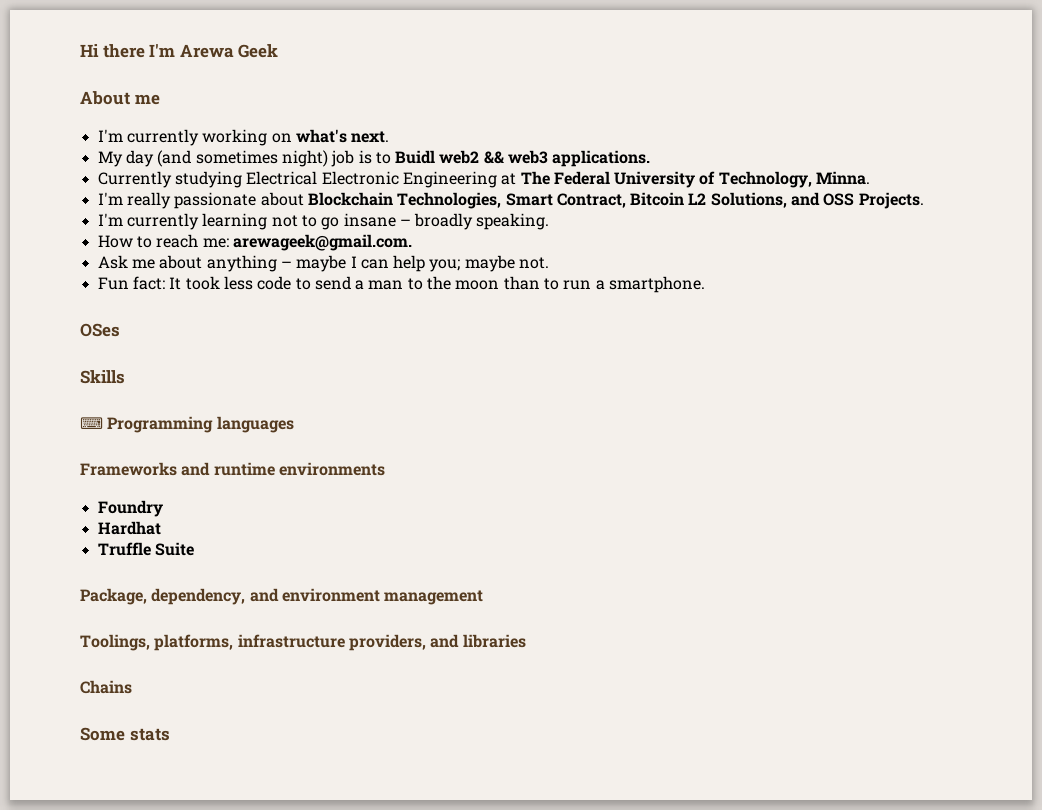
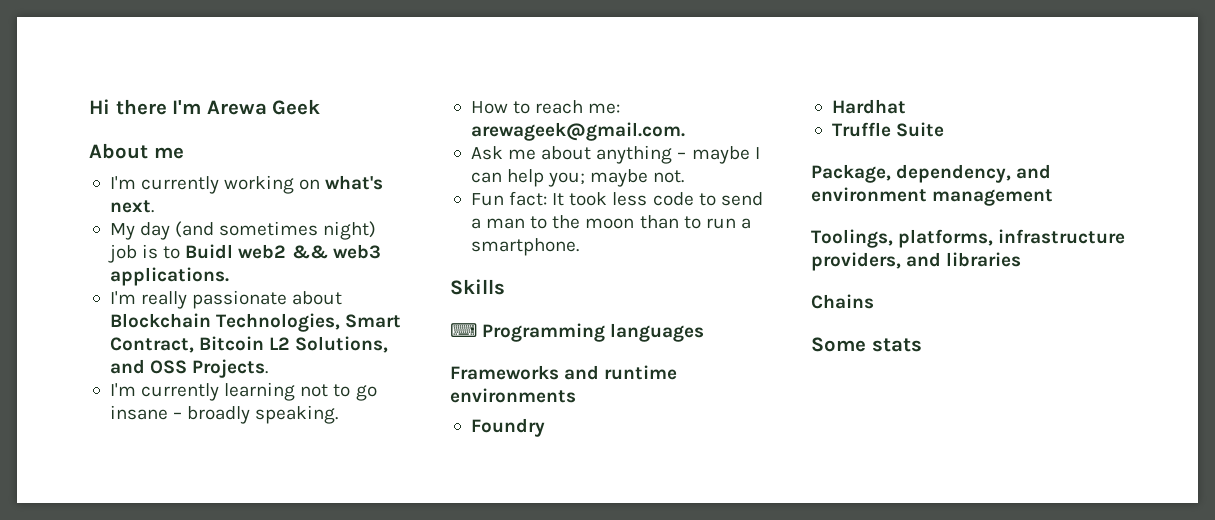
[97,171,871,188] // Currently studying Electrical Electronic Engineering at The Federal University of Technology, Minna. -> (229, 276) none
[80,323,120,337] // OSes -> (579, 247) none

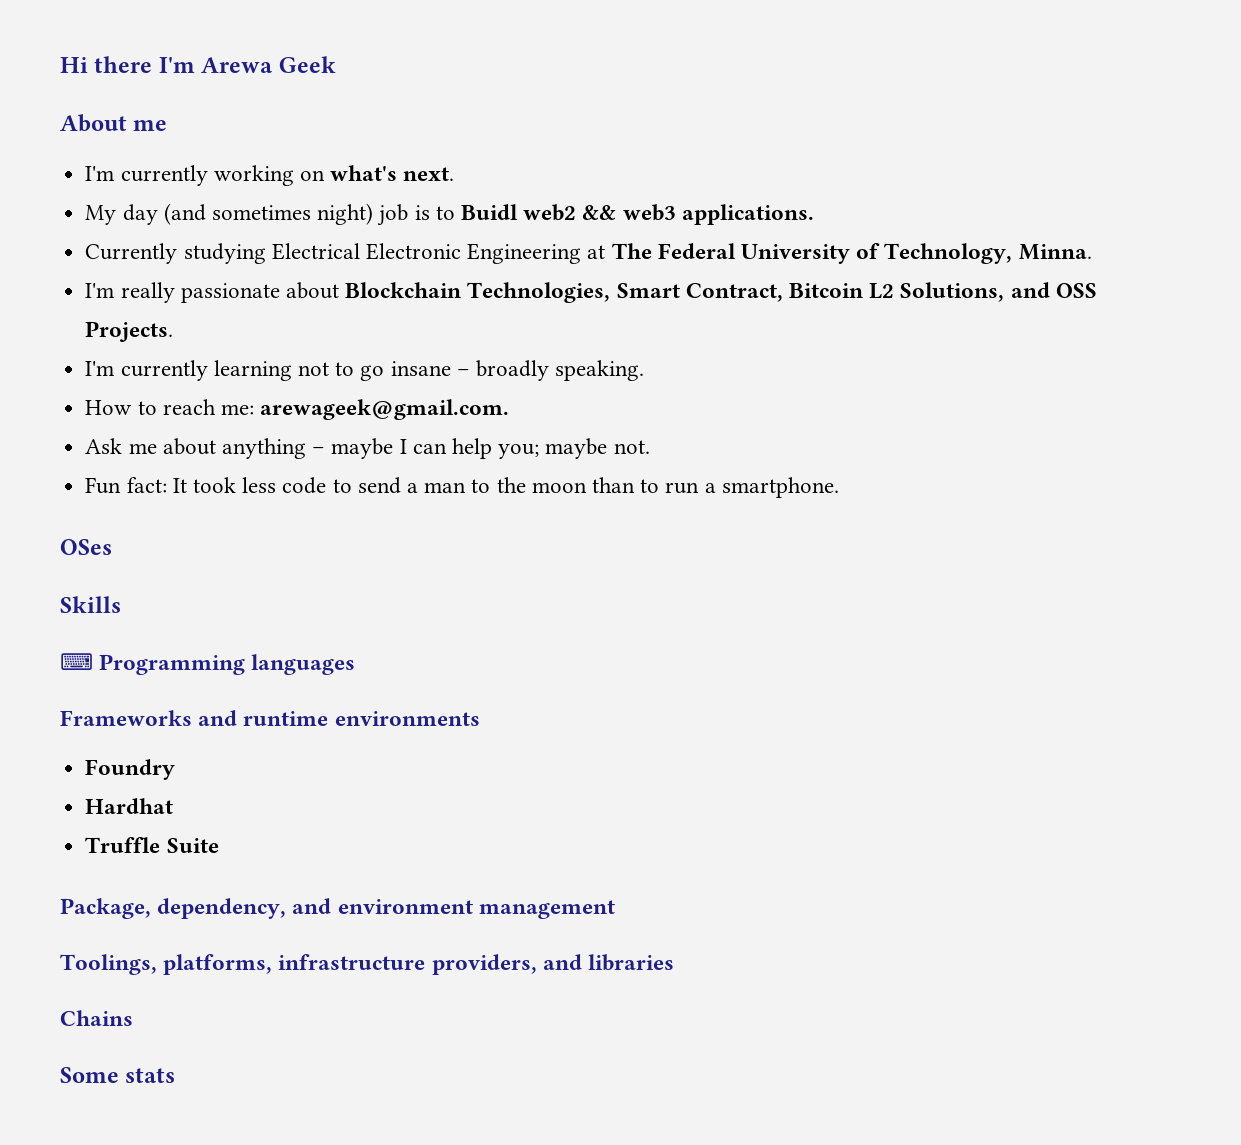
(229, 276) none -> [85,243,1092,264] // Currently studying Electrical Electronic Engineering at The Federal University of Technology, Minna.
(579, 247) none -> [60,539,112,555] // OSes

